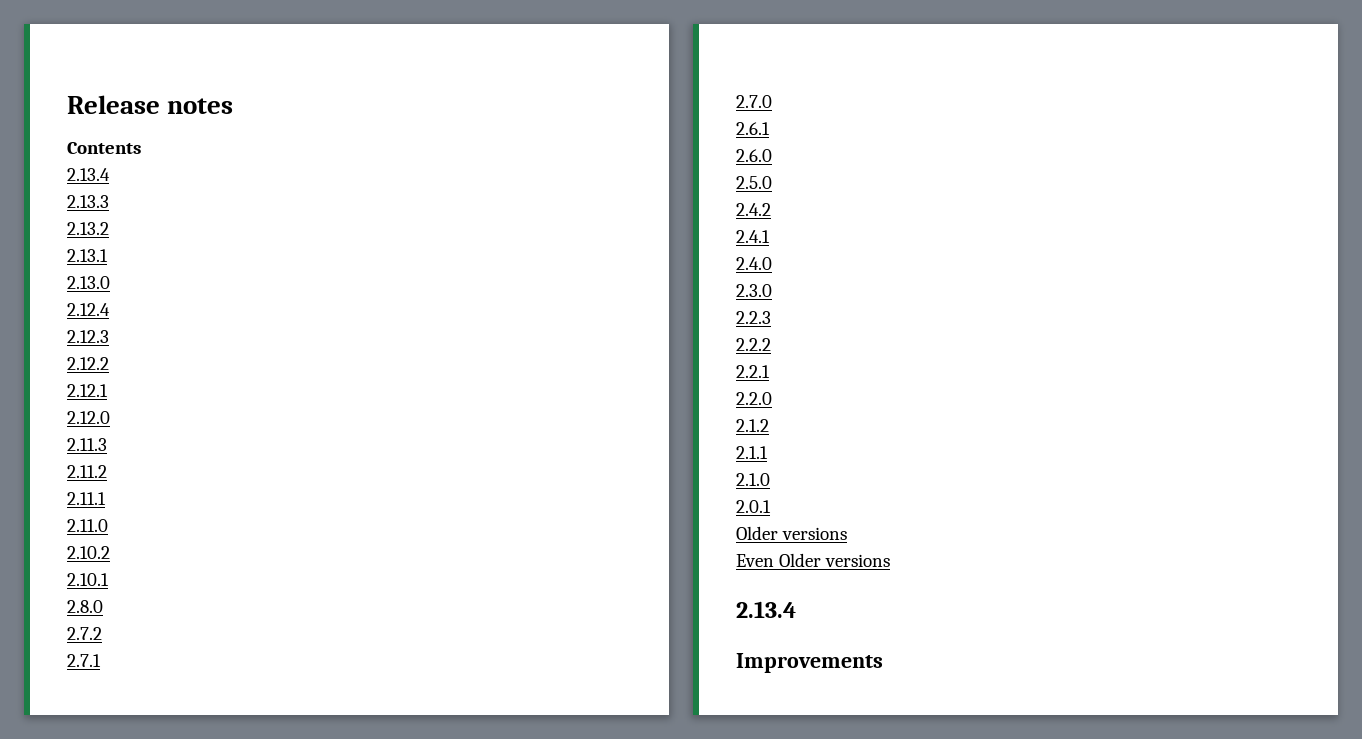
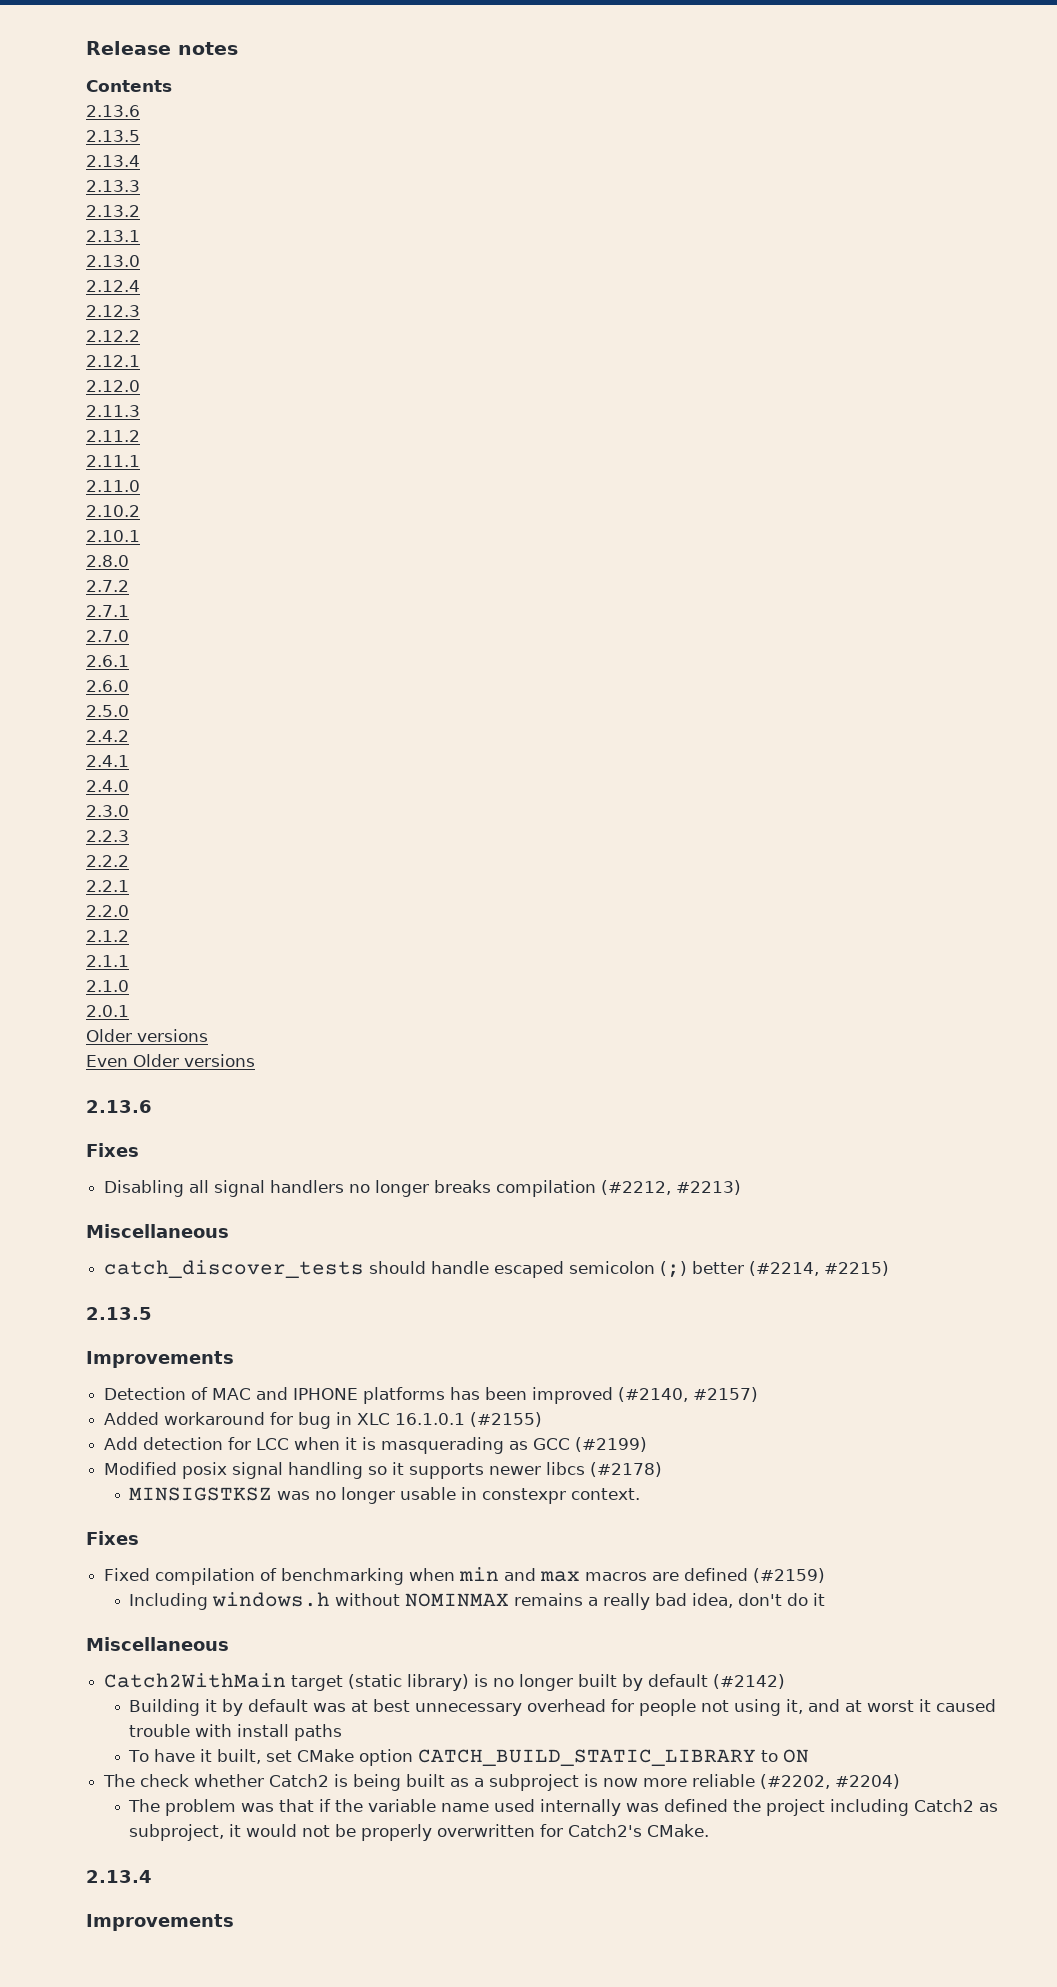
(141, 148) none -> [86,105,140,117] [86,130,140,142] // 2.13.6 // 2.13.5
(891, 560) none -> [86,1100,152,1113] [86,1143,139,1157] [104,1180,742,1197] [86,1224,229,1238] [104,1260,890,1278] [86,1307,152,1320] [86,1351,234,1368] [104,1387,759,1404] [104,1412,543,1429] [104,1437,648,1454] [104,1462,663,1479] [129,1487,641,1504] [86,1531,139,1545] [104,1567,826,1585] [129,1592,826,1610] [86,1637,229,1651] [104,1673,786,1691] [129,1699,997,1716] [129,1724,343,1741] [128,1749,810,1766] [103,1774,901,1791] [128,1799,999,1816] [129,1824,710,1841] // 2.13.6 // Fixes // Disabling all signal handlers no longer breaks compilation (#2212, #2213) // Miscellaneous // catch_discover_tests should handle escaped semicolon (;) better (#2214, #2215) // 2.13.5 // Improvements // Detection of MAC and IPHONE platforms has been improved (#2140, #2157) // Added workaround for bug in XLC 16.1.0.1 (#2155) // Add detection for LCC when it is masquerading as GCC (#2199) // Modified posix signal handling so it supports newer libcs (#2178) // MINSIGSTKSZ was no longer usable in constexpr context. // Fixes // Fixed compilation of benchmarking when min and max macros are defined (#2159) // Including windows.h without NOMINMAX remains a really bad idea, don't do it // Miscellaneous // Catch2WithMain target (static library) is no longer built by default (#2142) // Building it by default was at best unnecessary overhead for people not using it, and at worst it caused trouble with install paths // To have it built, set CMake option CATCH_BUILD_STATIC_LIBRARY to ON // The check whether Catch2 is being built as a subproject is now more reliable (#2202, #2204) // The problem was that if the variable name used internally was defined the project including Catch2 as subproject, it would not be properly overwritten for Catch2's CMake.

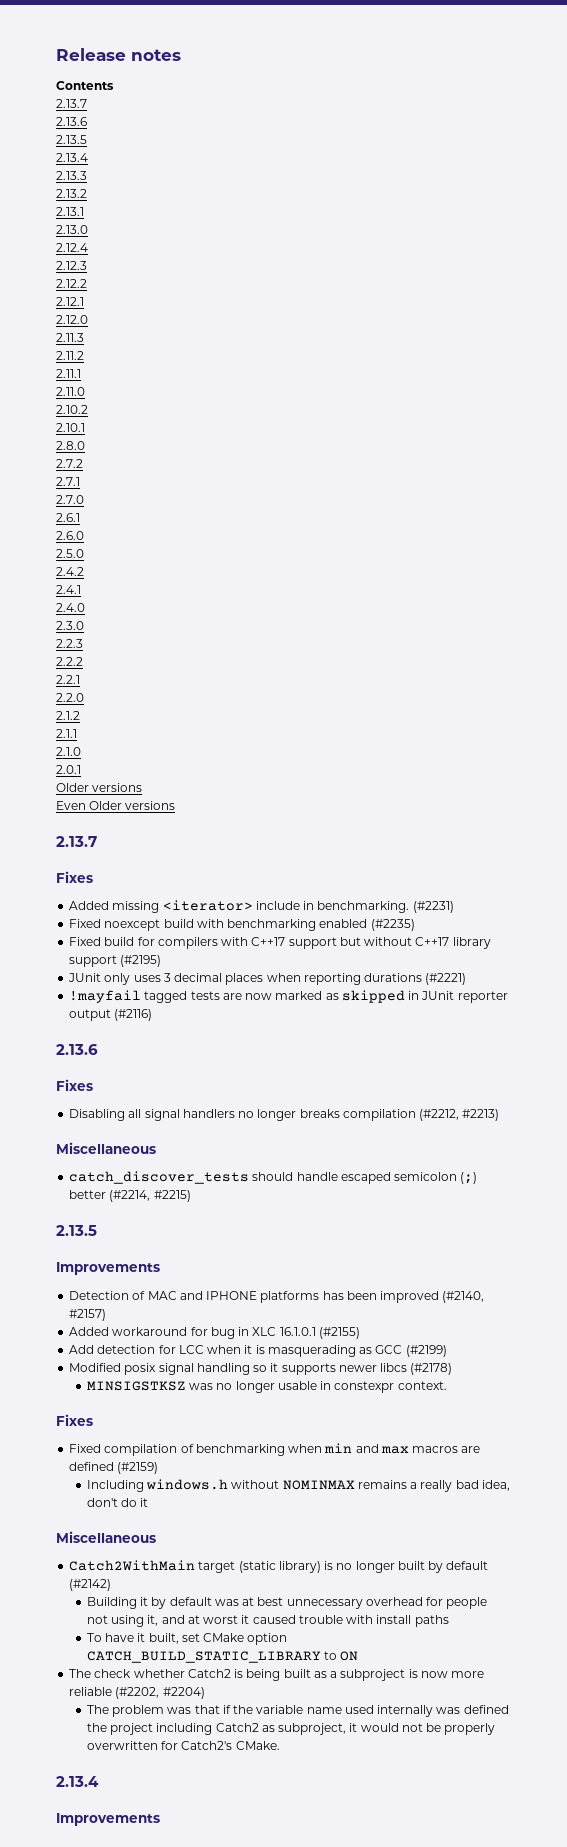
(172, 86) none -> [56,99,87,108] // 2.13.7
(255, 1060) none -> [56,836,97,847] [56,871,93,883] [69,900,454,913] [69,919,415,931] [69,937,491,949] [69,955,162,967] [68,973,467,985] [69,990,508,1003] [69,1009,153,1021] // 2.13.7 // Fixes // Added missing <iterator> include in benchmarking. (#2231) // Fixed noexcept build with benchmarking enabled (#2235) // Fixed build for compilers with C++17 support but without C++17 library support (#2195) // JUnit only uses 3 decimal places when reporting durations (#2221) // !mayfail tagged tests are now marked as skipped in JUnit reporter output (#2116)

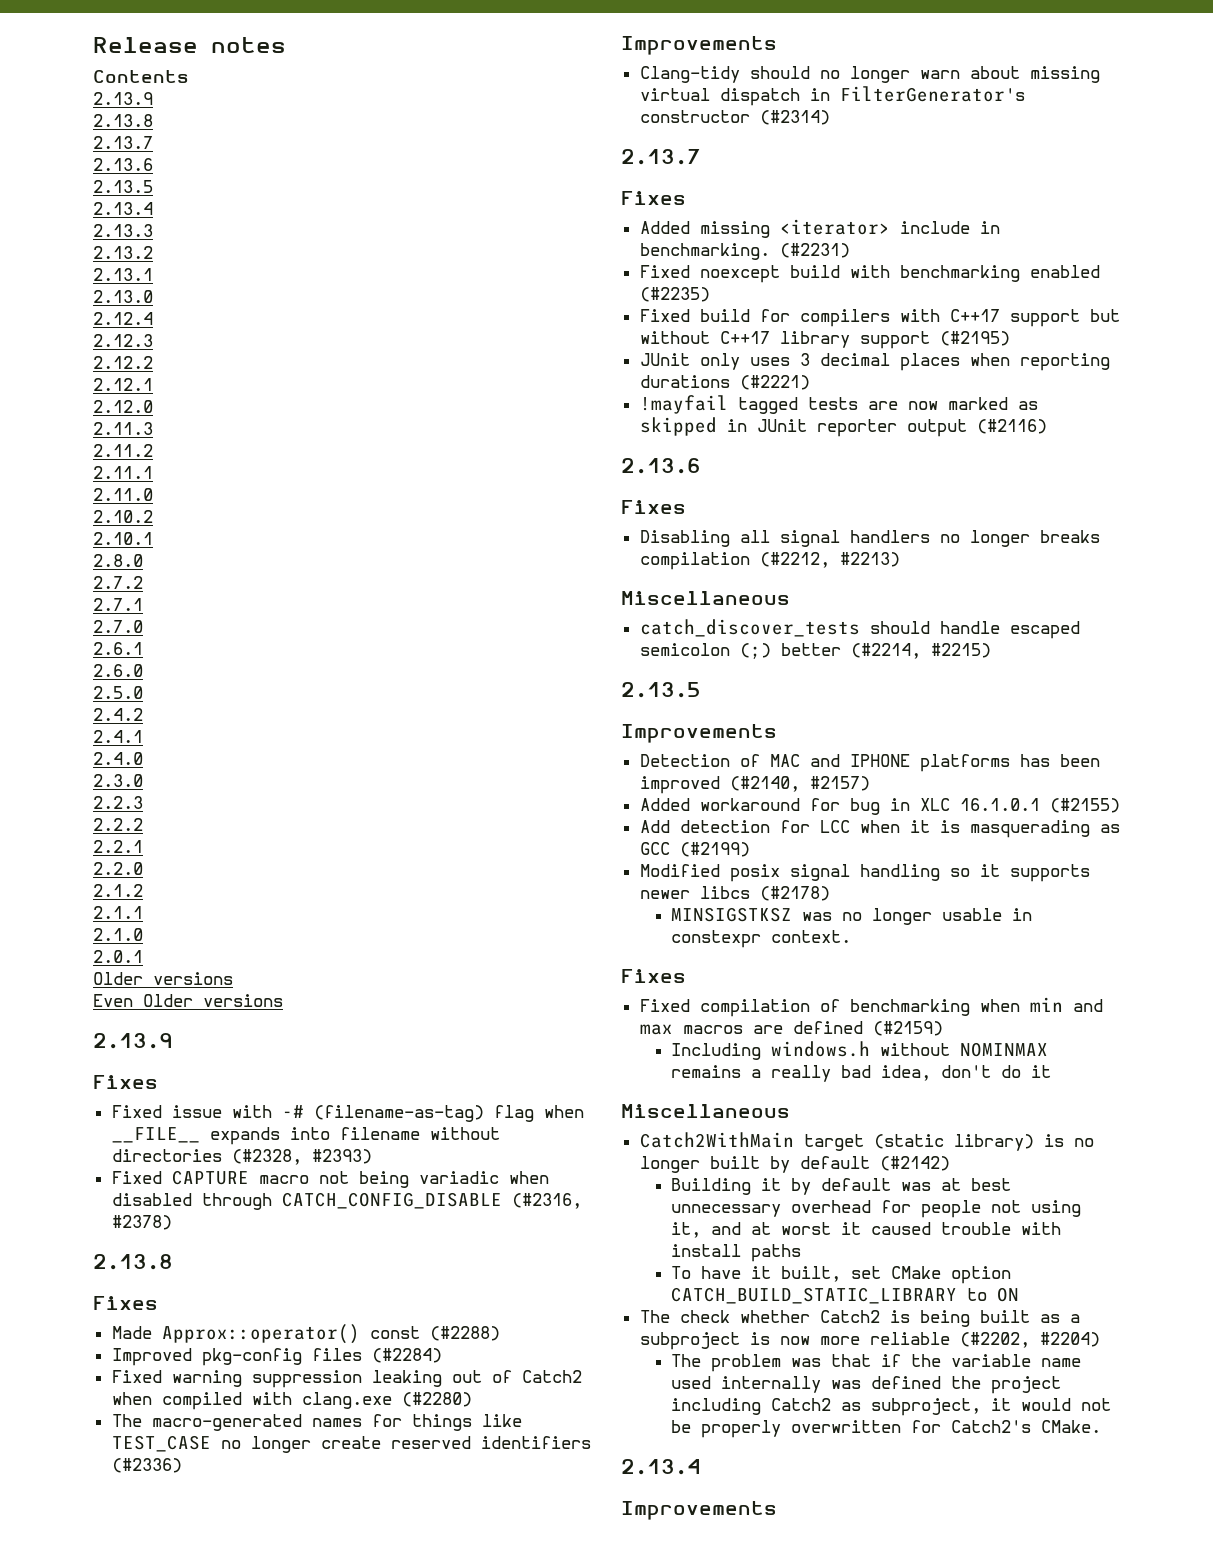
(114, 85) none -> [93,92,153,105] [93,114,153,127] // 2.13.9 // 2.13.8
(176, 805) none -> [93,1033,173,1049] [93,1075,158,1089] [111,1105,584,1122] [111,1127,500,1145] [111,1149,372,1165] [111,1170,549,1188] [111,1192,582,1210] [111,1215,172,1230] [93,1254,173,1270] [93,1296,158,1310] [111,1324,500,1344] [111,1348,442,1366] [111,1370,582,1388] [111,1392,472,1410] [111,1414,522,1431] [111,1435,591,1453] [111,1458,182,1473] [621,36,777,55] [639,66,1100,83] [639,86,1025,106] [639,110,830,125] // 2.13.9 // Fixes // Fixed issue with -# (filename-as-tag) flag when __FILE__ expands into filename without directories (#2328, #2393) // Fixed CAPTURE macro not being variadic when disabled through CATCH_CONFIG_DISABLE (#2316, #2378) // 2.13.8 // Fixes // Made Approx::operator() const (#2288) // Improved pkg-config files (#2284) // Fixed warning suppression leaking out of Catch2 when compiled with clang.exe (#2280) // The macro-generated names for things like TEST_CASE no longer create reserved identifiers (#2336) // Improvements // Clang-tidy should no longer warn about missing virtual dispatch in FilterGenerator's constructor (#2314)

